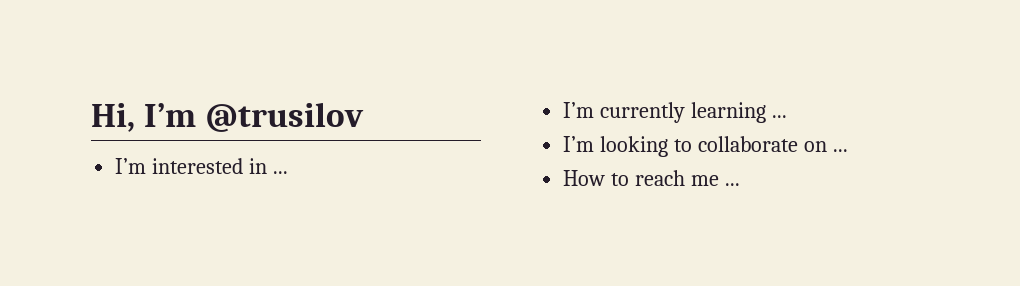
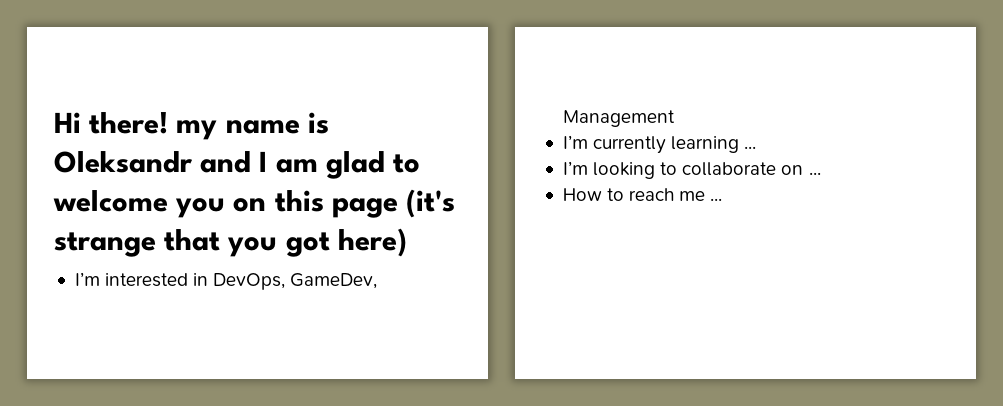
[91,102,364,132] Hi, I’m @trusilov -> [54,112,329,140] [54,151,421,179] [53,189,456,218] [54,228,407,257] Hi there! my name is Oleksandr and I am glad to welcome you on this page (it's strange that you got here)
[273,171,289,174] ... -> [213,273,378,290] [562,110,675,127] DevOps, GameDev, Management

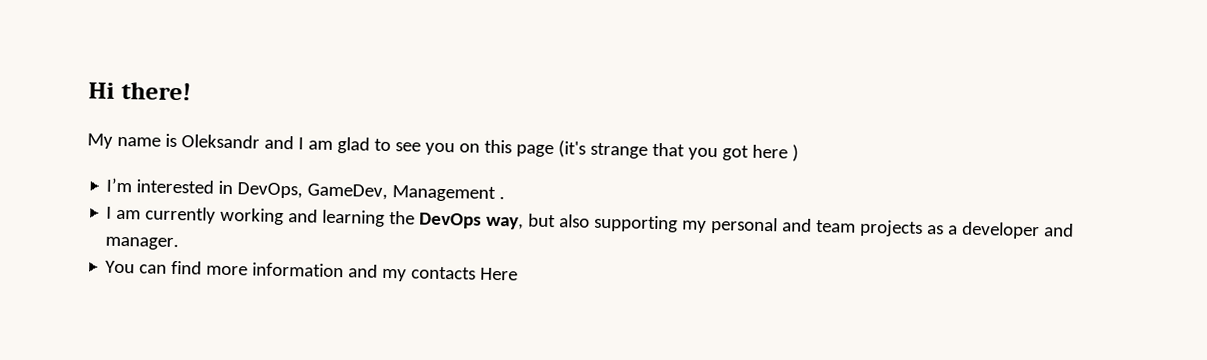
[176,120,218,140] my -> [87,133,113,149] // My
[53,190,168,212] welcome -> [394,142,421,152] see
[337,228,407,257] here) -> [751,144,799,162] here )
[562,135,757,154] [562,161,821,179] [562,188,723,201] // I’m currently learning ... // I’m looking to collaborate on ... // How to reach me ... -> [499,196,506,200] [106,206,1075,240] [105,236,180,251] [105,260,519,282] . // I am currently working and learning the DevOps way, but also supporting my personal and team projects as a developer and manager. // You can find more information and my contacts Here

